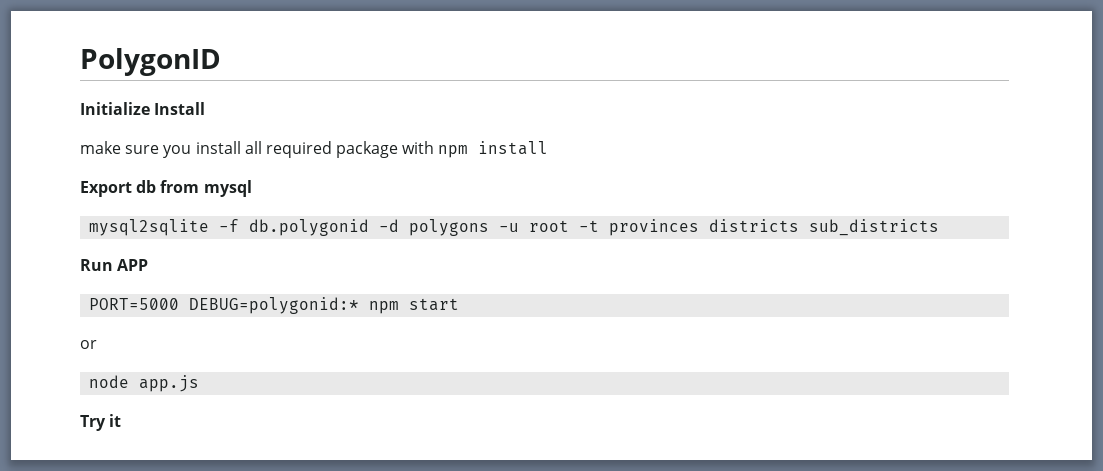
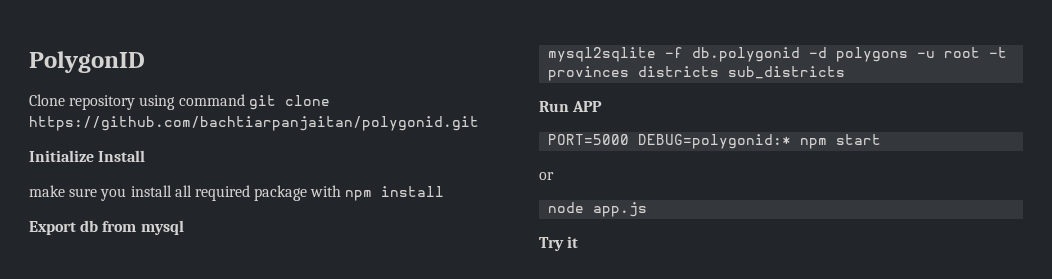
(221, 62) none -> [29,94,330,110] [29,116,479,131] // Clone repository using command git clone https://github.com/bachtiarpanjaitan/polygonid.git

